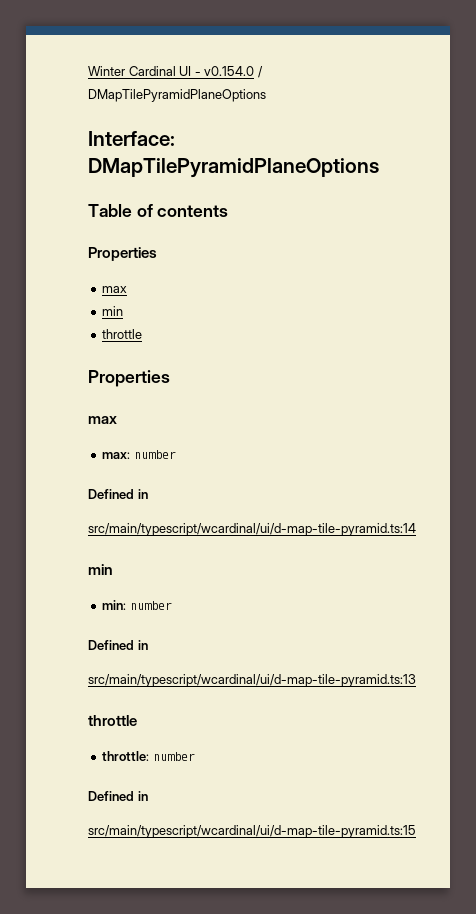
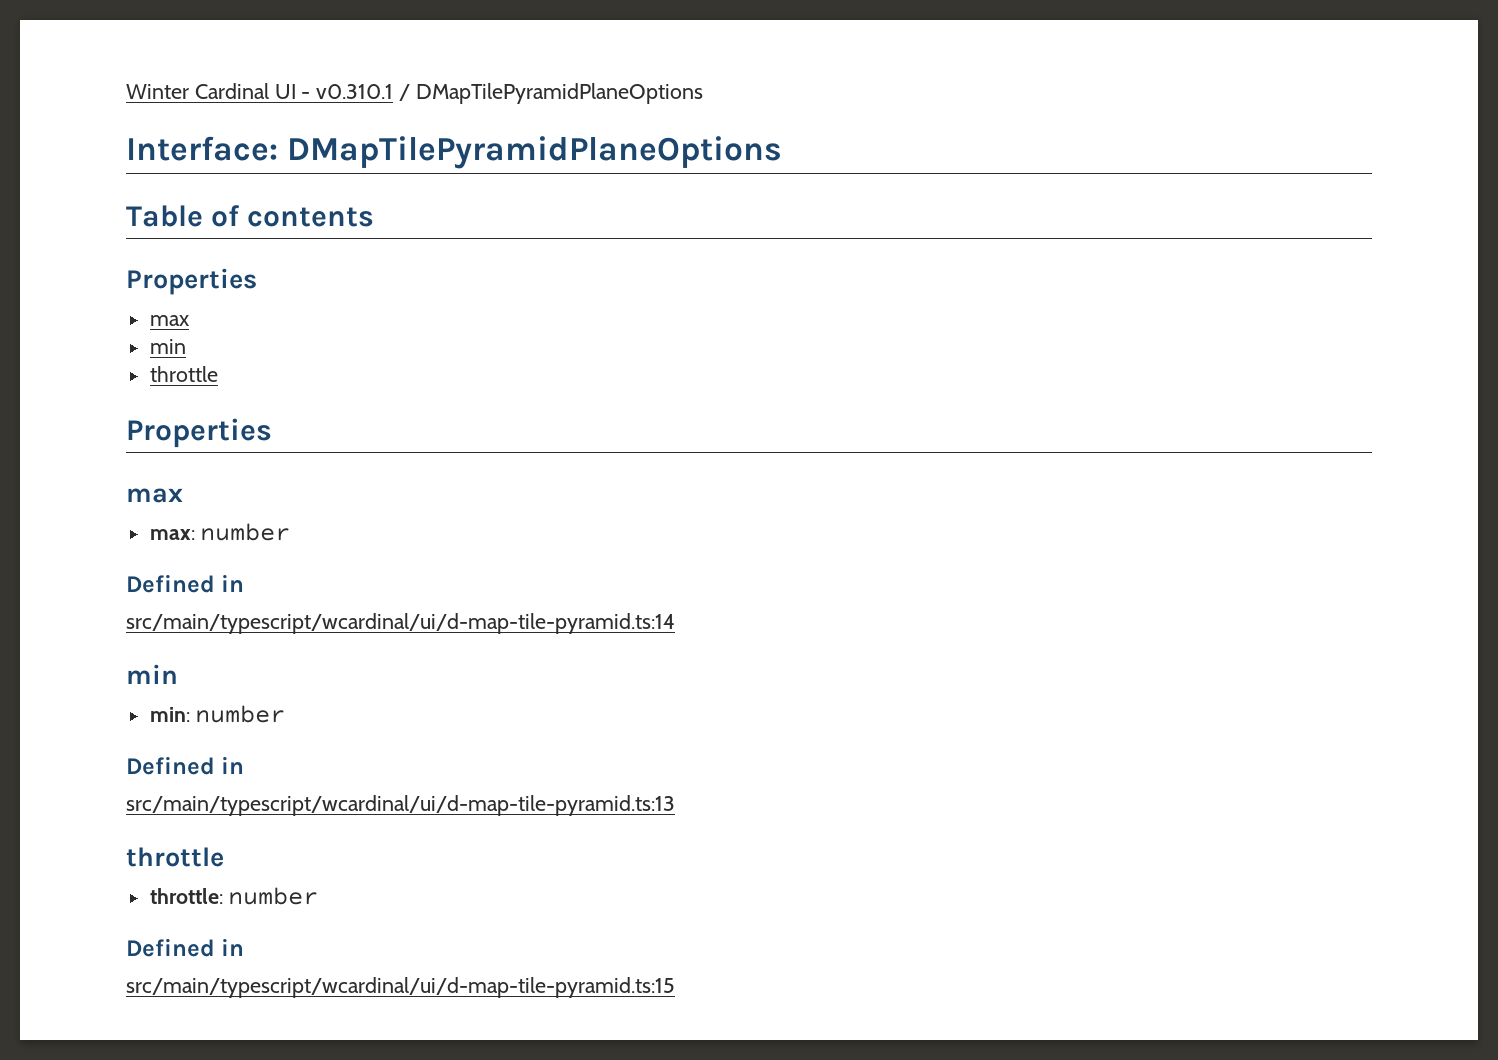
[204,66,255,76] v0.154.0 -> [316,84,394,99] v0.310.1

